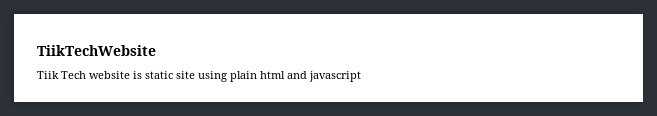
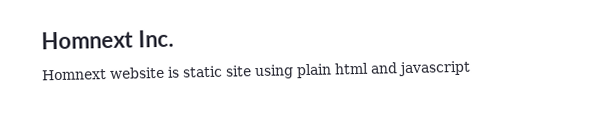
[37,45,156,56] [37,71,86,79] TiikTechWebsite // Tiik Tech -> [41,29,174,50] [41,69,107,81] Homnext Inc. // Homnext

